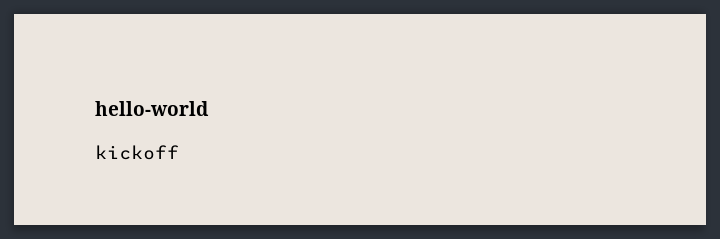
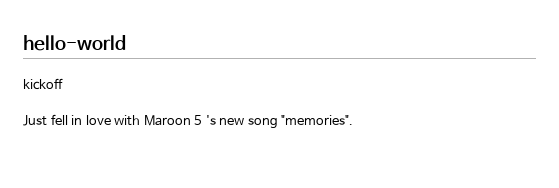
(179, 152) none -> [23,114,354,129] // Just fell in love with Maroon 5 's new song "memories".

